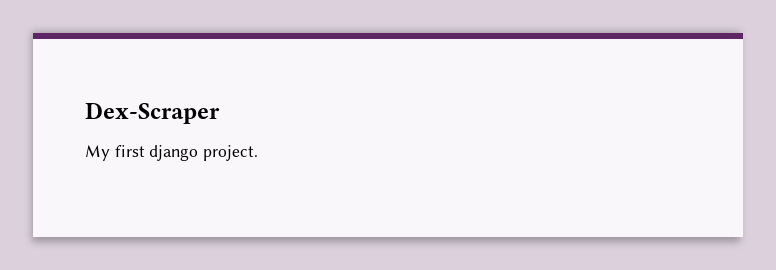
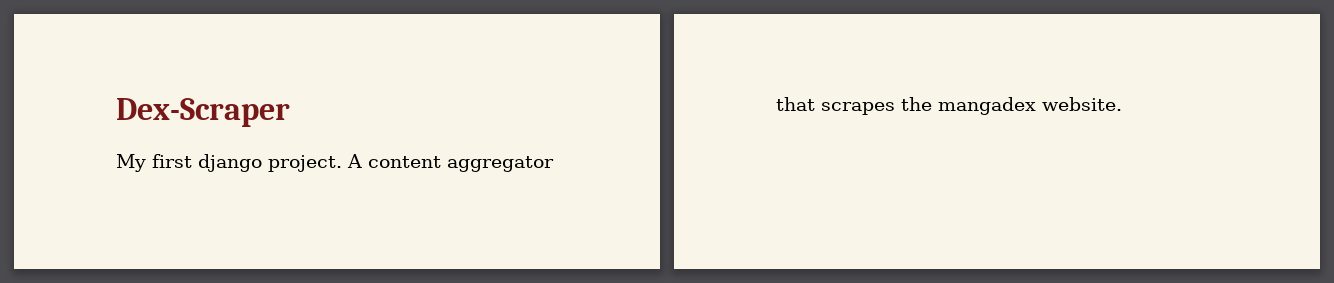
(259, 153) none -> [347,154,554,172] [776,97,1122,115] A content aggregator that scrapes the mangadex website.

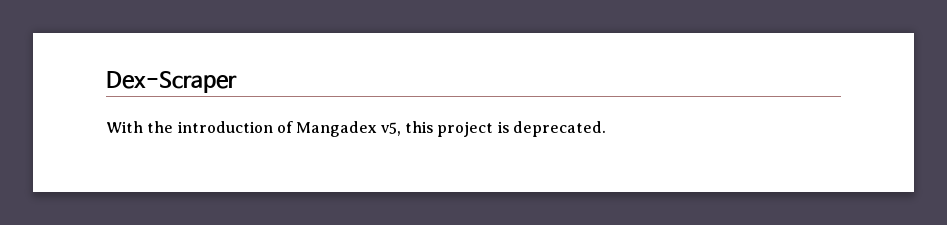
[116,154,554,172] [776,97,1122,115] My first django project. A content aggregator that scrapes the mangadex website. -> [106,121,606,137] With the introduction of Mangadex v5, this project is deprecated.

